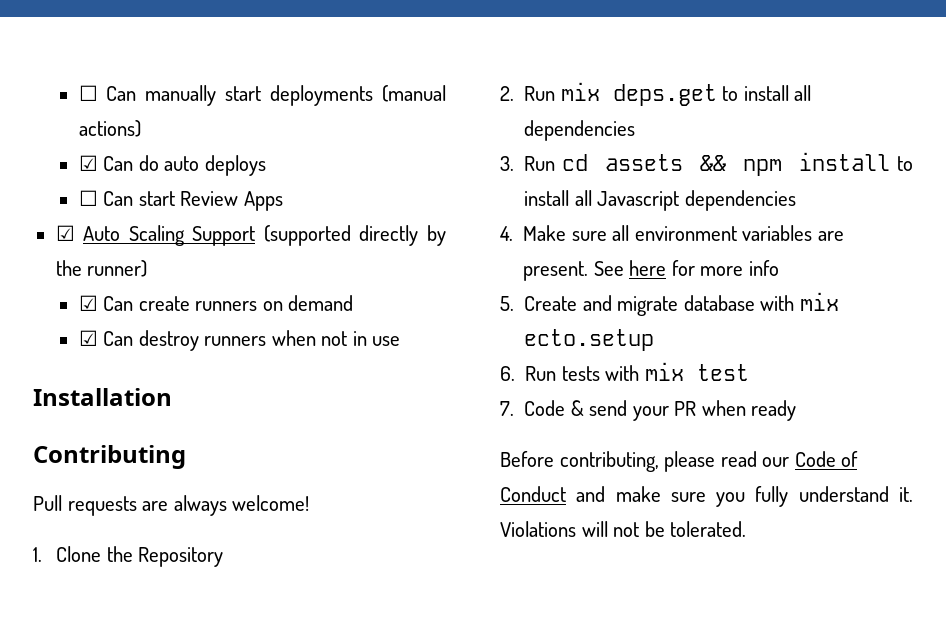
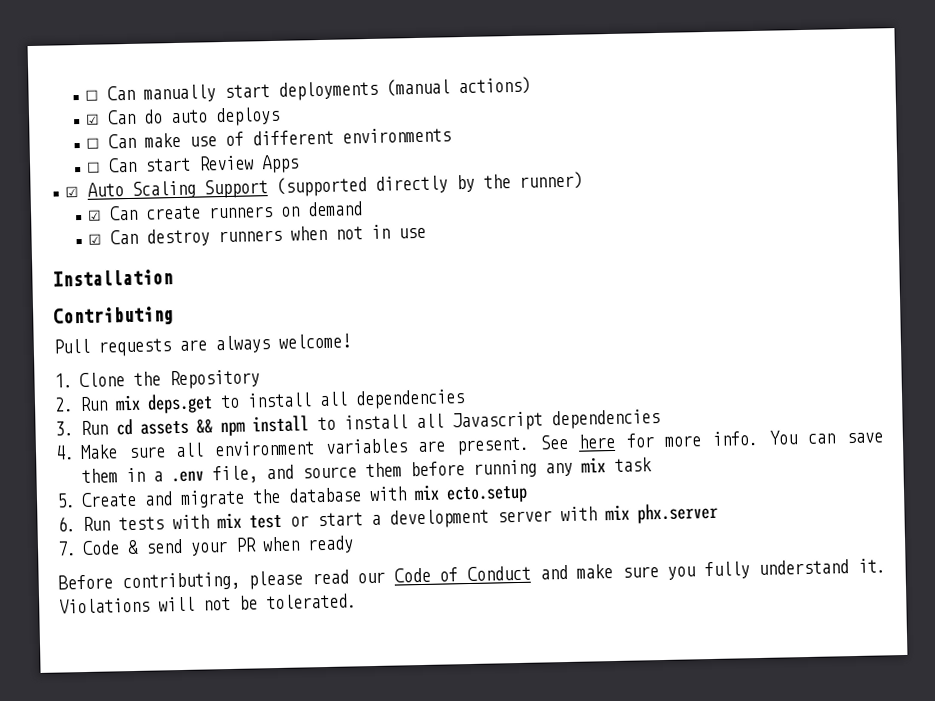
(266, 165) none -> [86,127,452,149] // ☐ Can make use of different environments
[748,260,779,276] info -> [712,430,883,446] [81,457,652,484] info. You can save them in a .env file, and source them before running any mix task
(679, 306) none -> [252,488,281,504] the
(749, 372) none -> [290,502,718,529] or start a development server with mix phx.server

